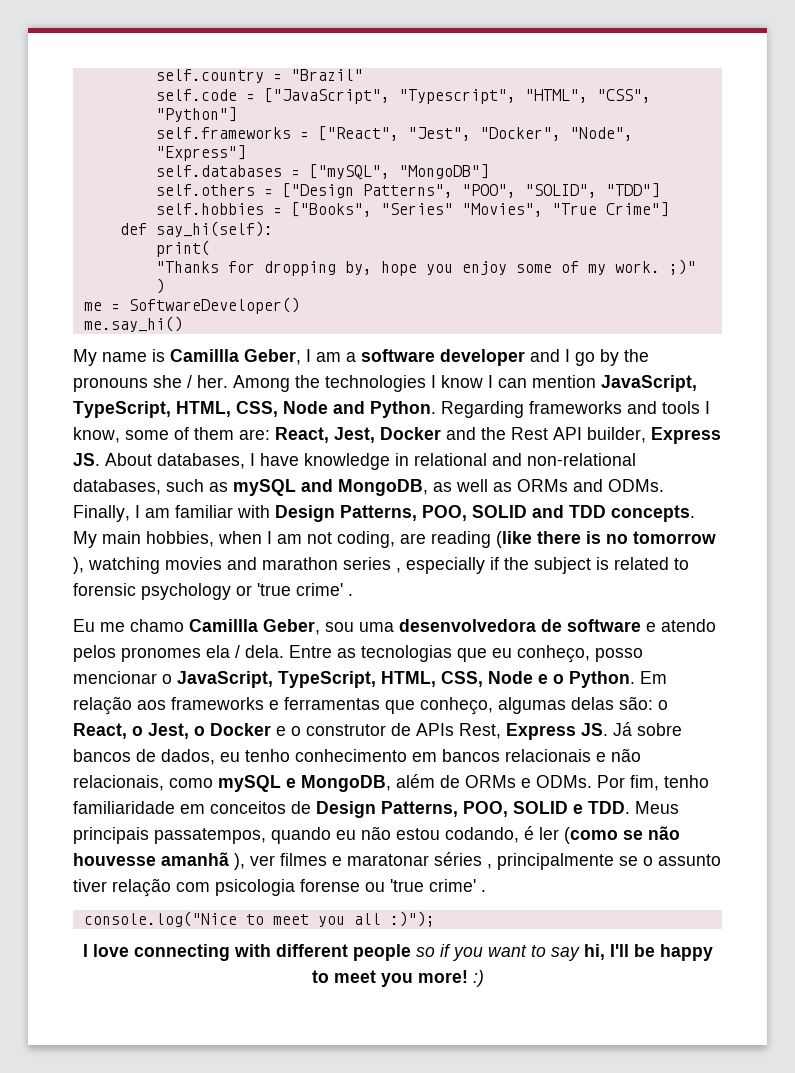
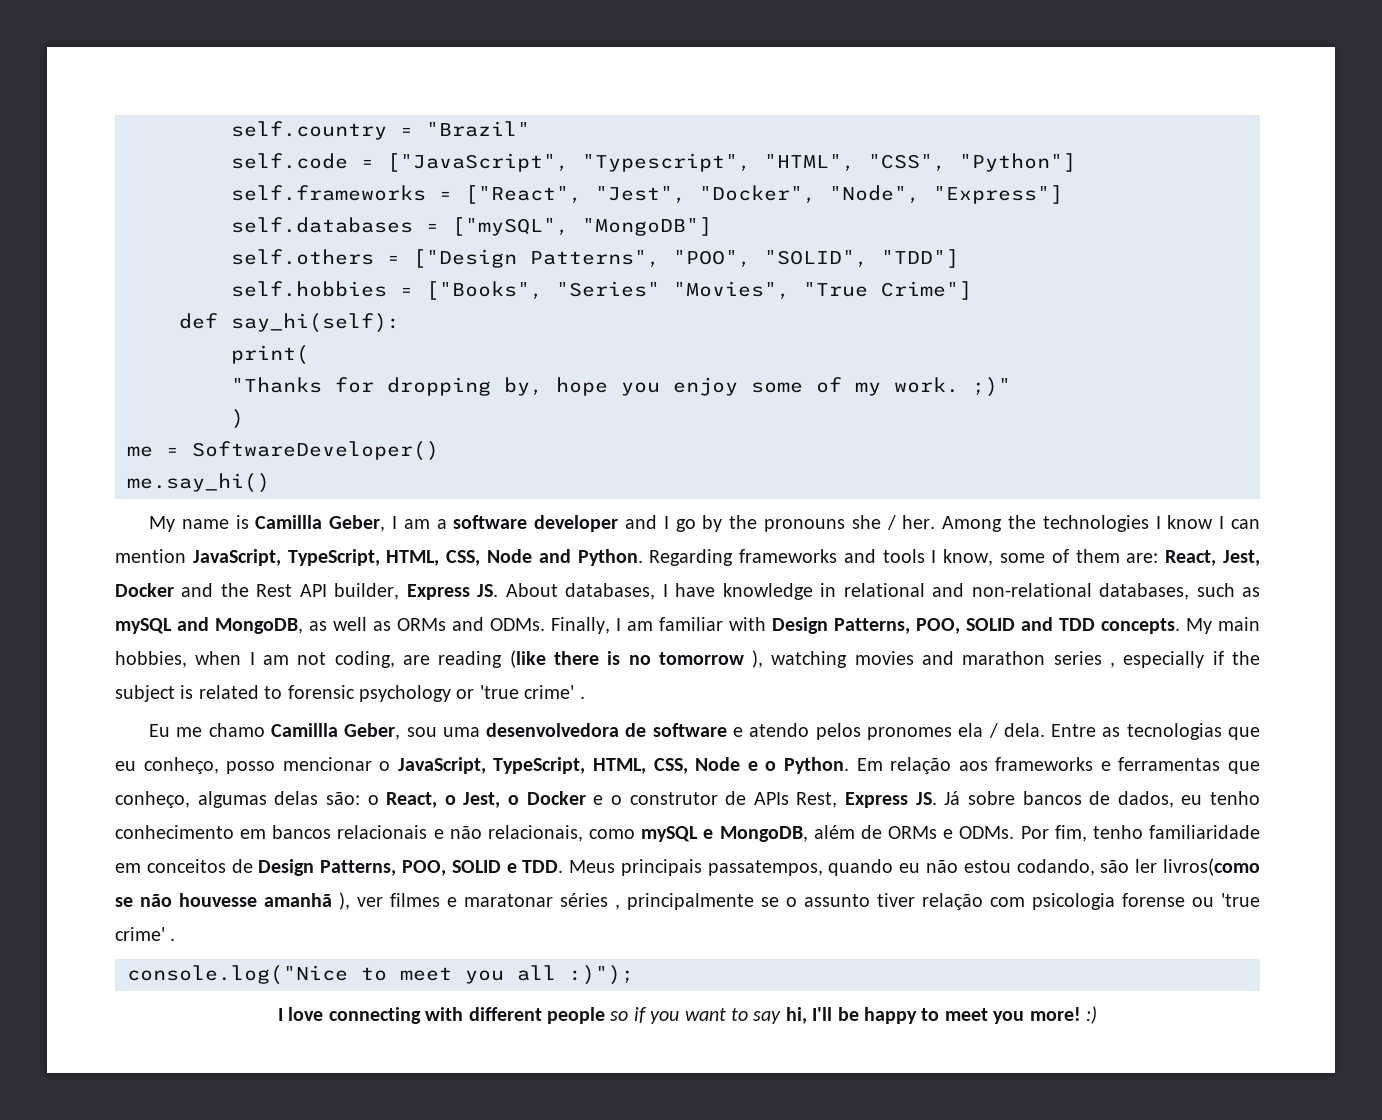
[524,826,618,844] é ler (como -> [1100,858,1260,876] são ler livros(como

